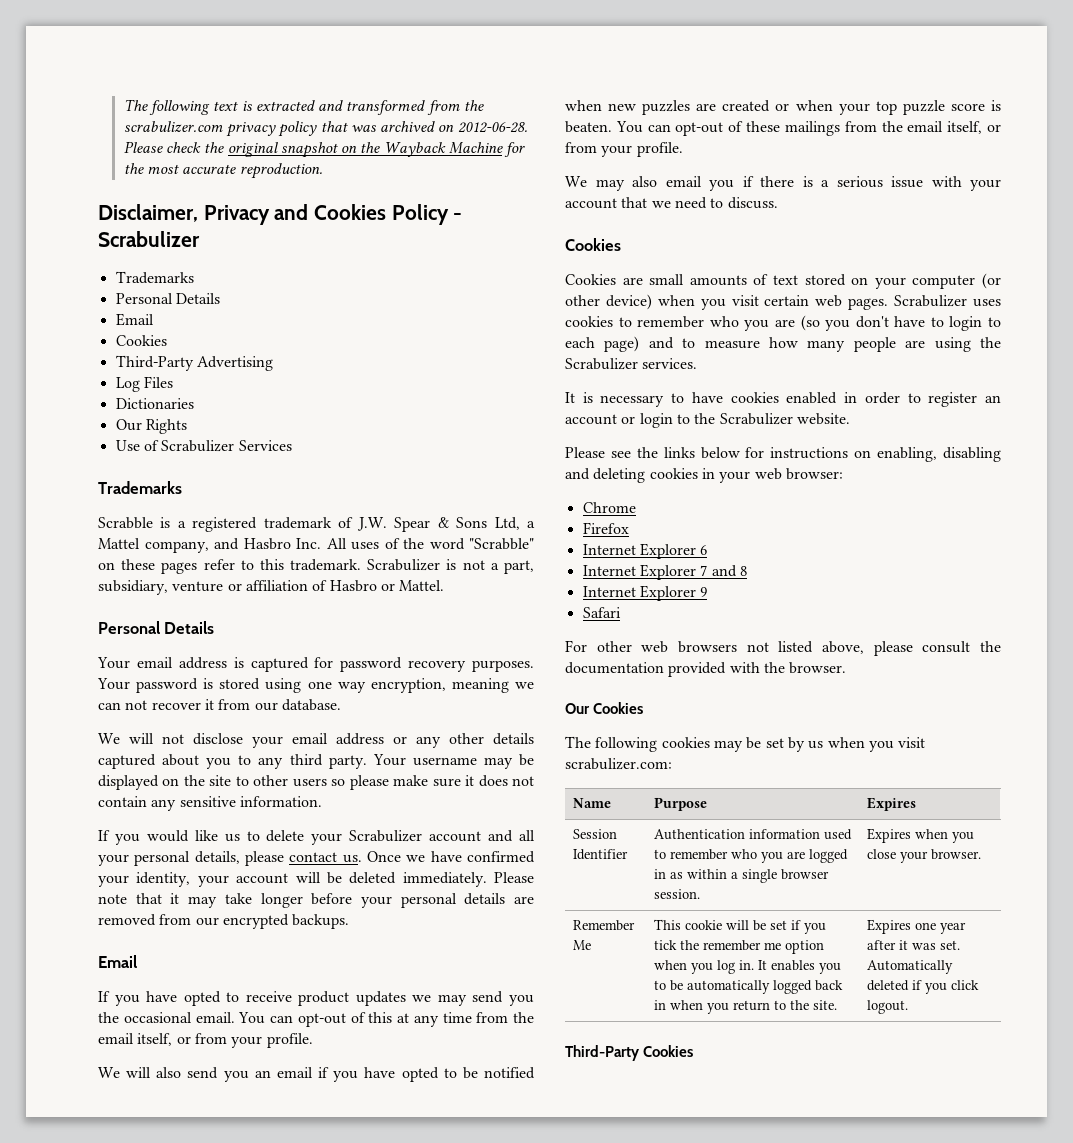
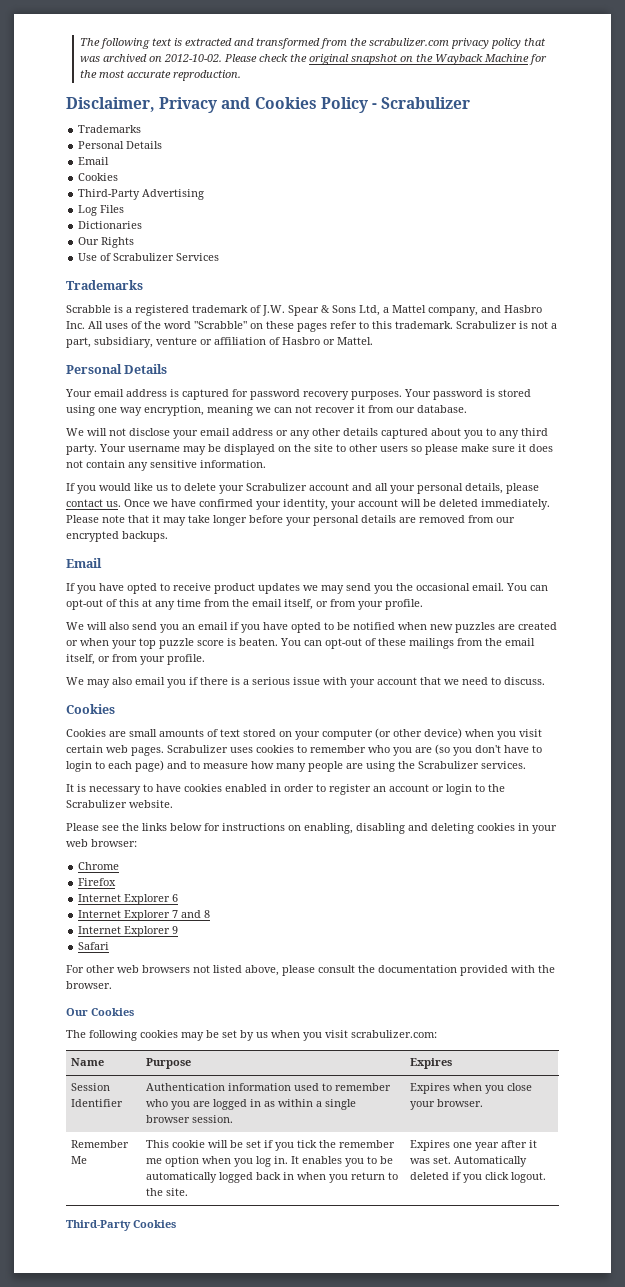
[457,122,528,133] 2012-06-28. -> [163,54,222,62] 2012-10-02.

